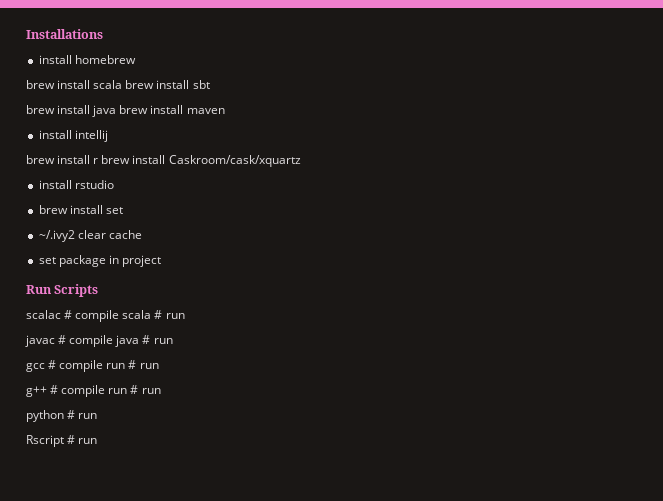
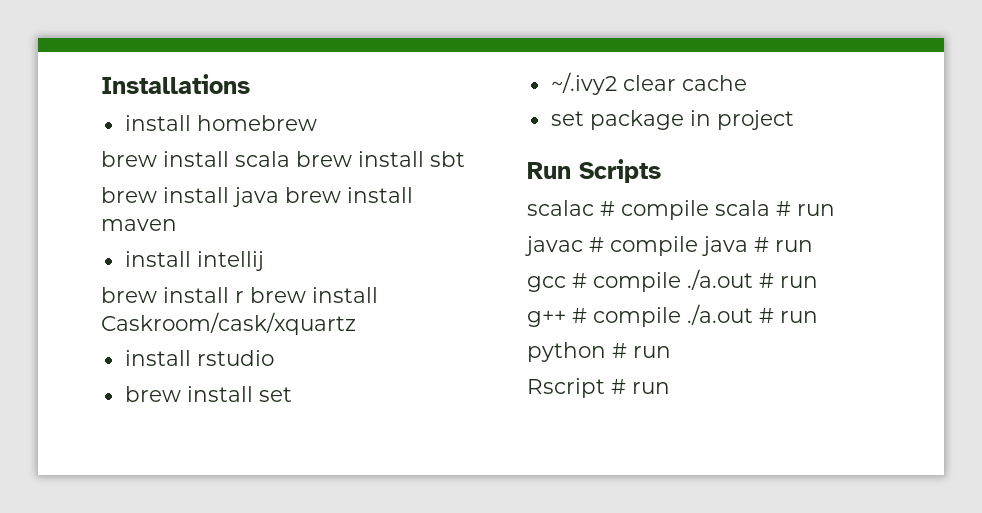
[106,363,126,369] run -> [687,269,753,290] ./a.out
[108,388,128,394] run -> [687,304,753,325] ./a.out

